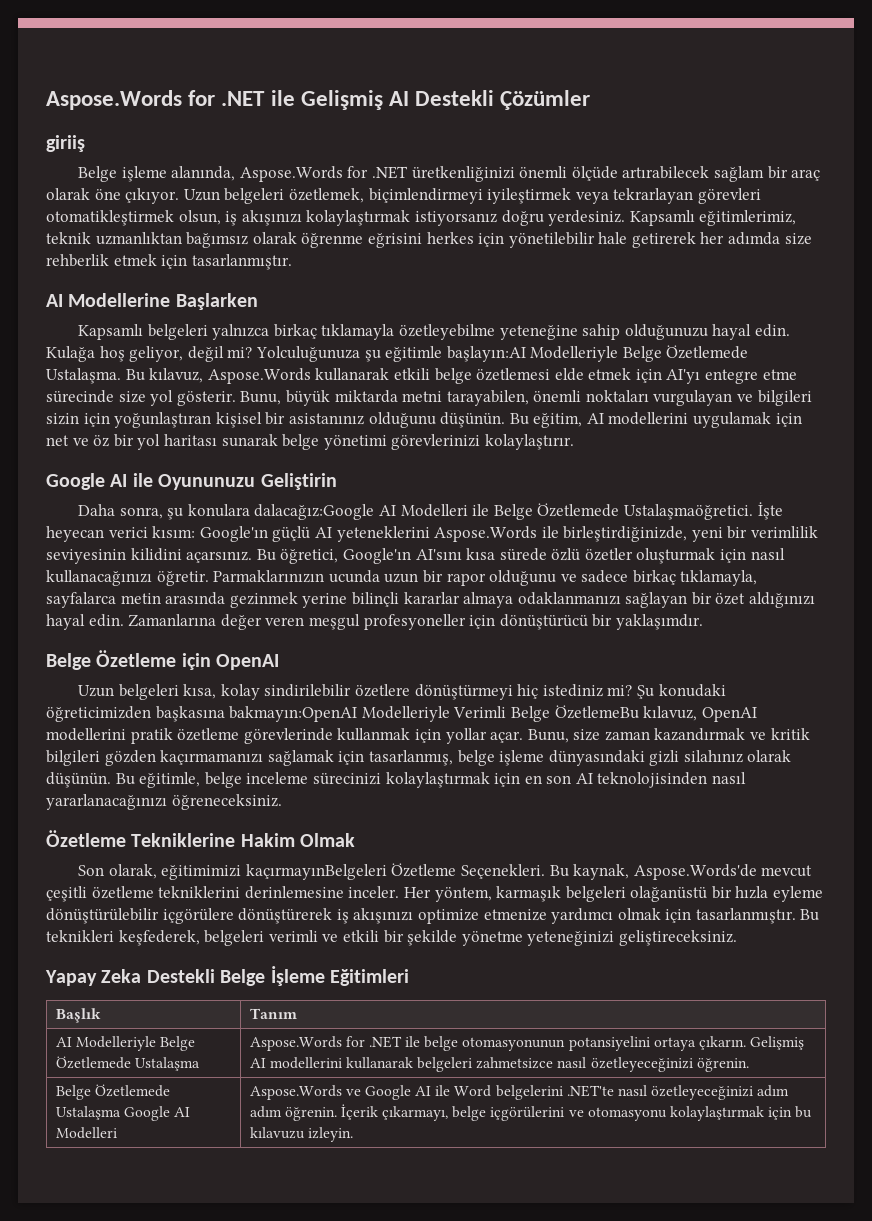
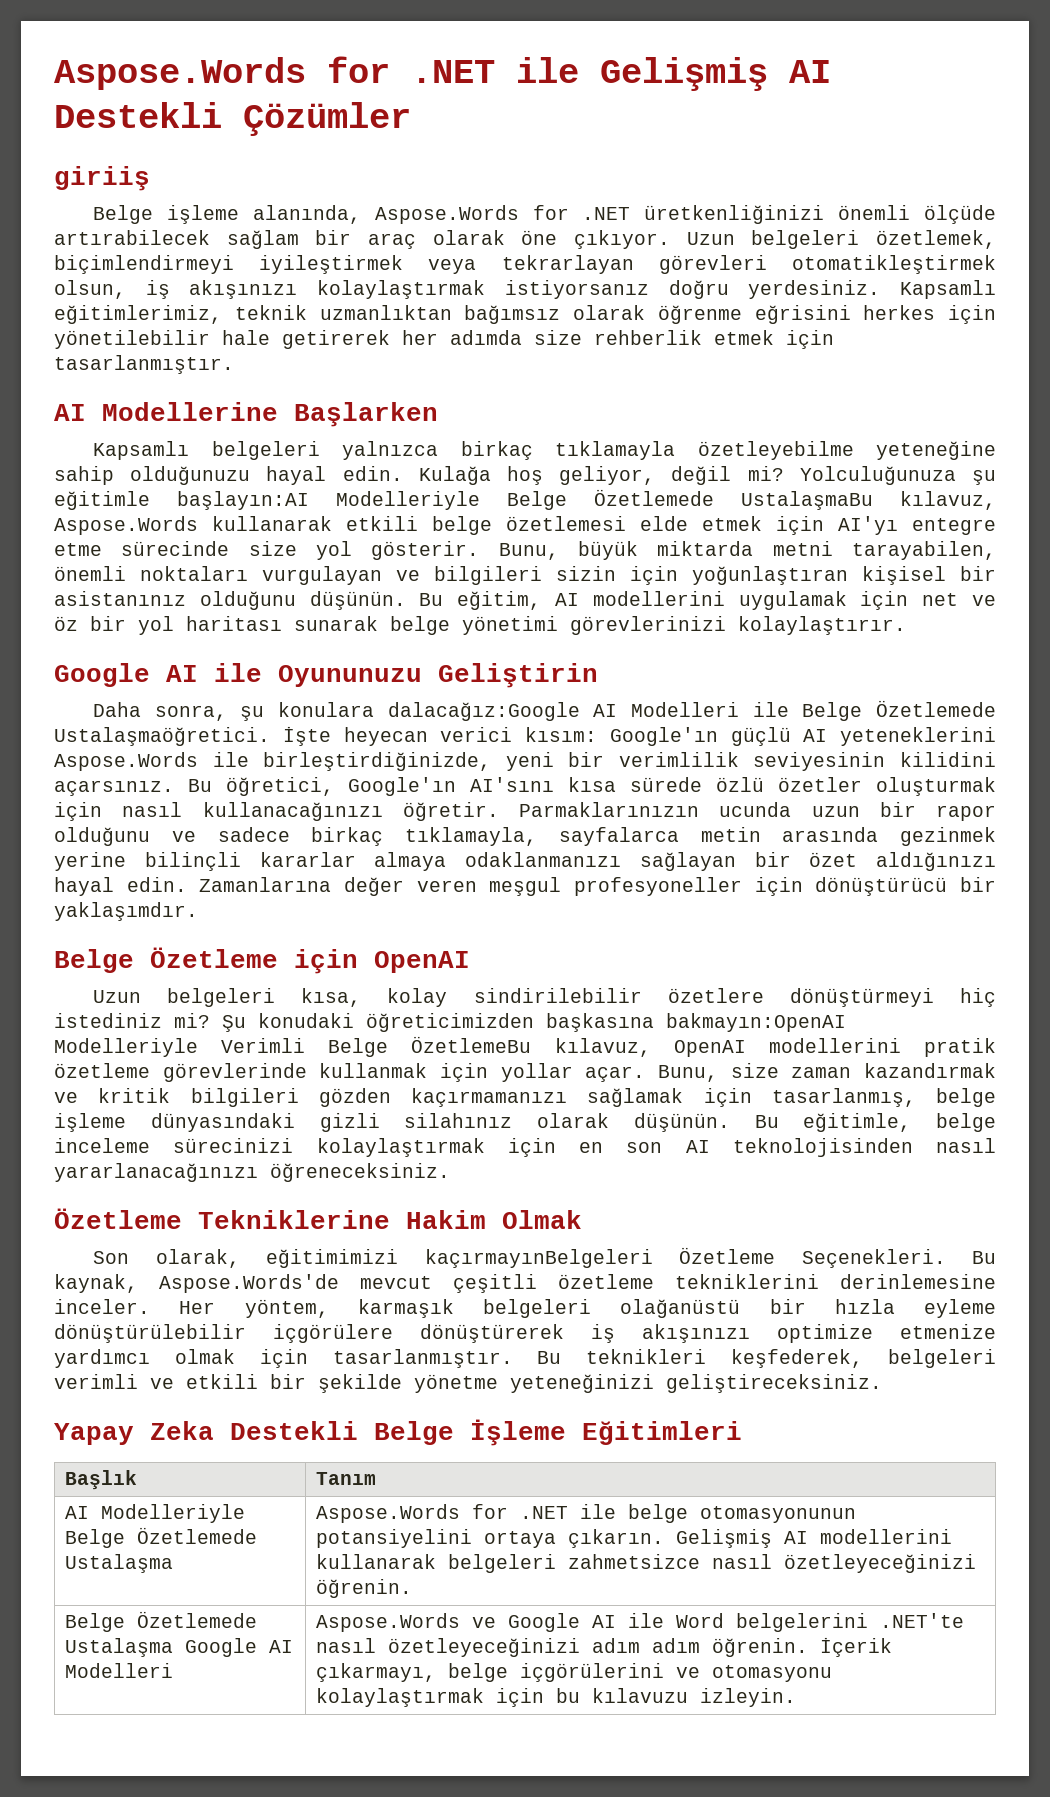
[46,368,145,384] Ustalaşma. Bu -> [741,491,873,510] UstalaşmaBu

